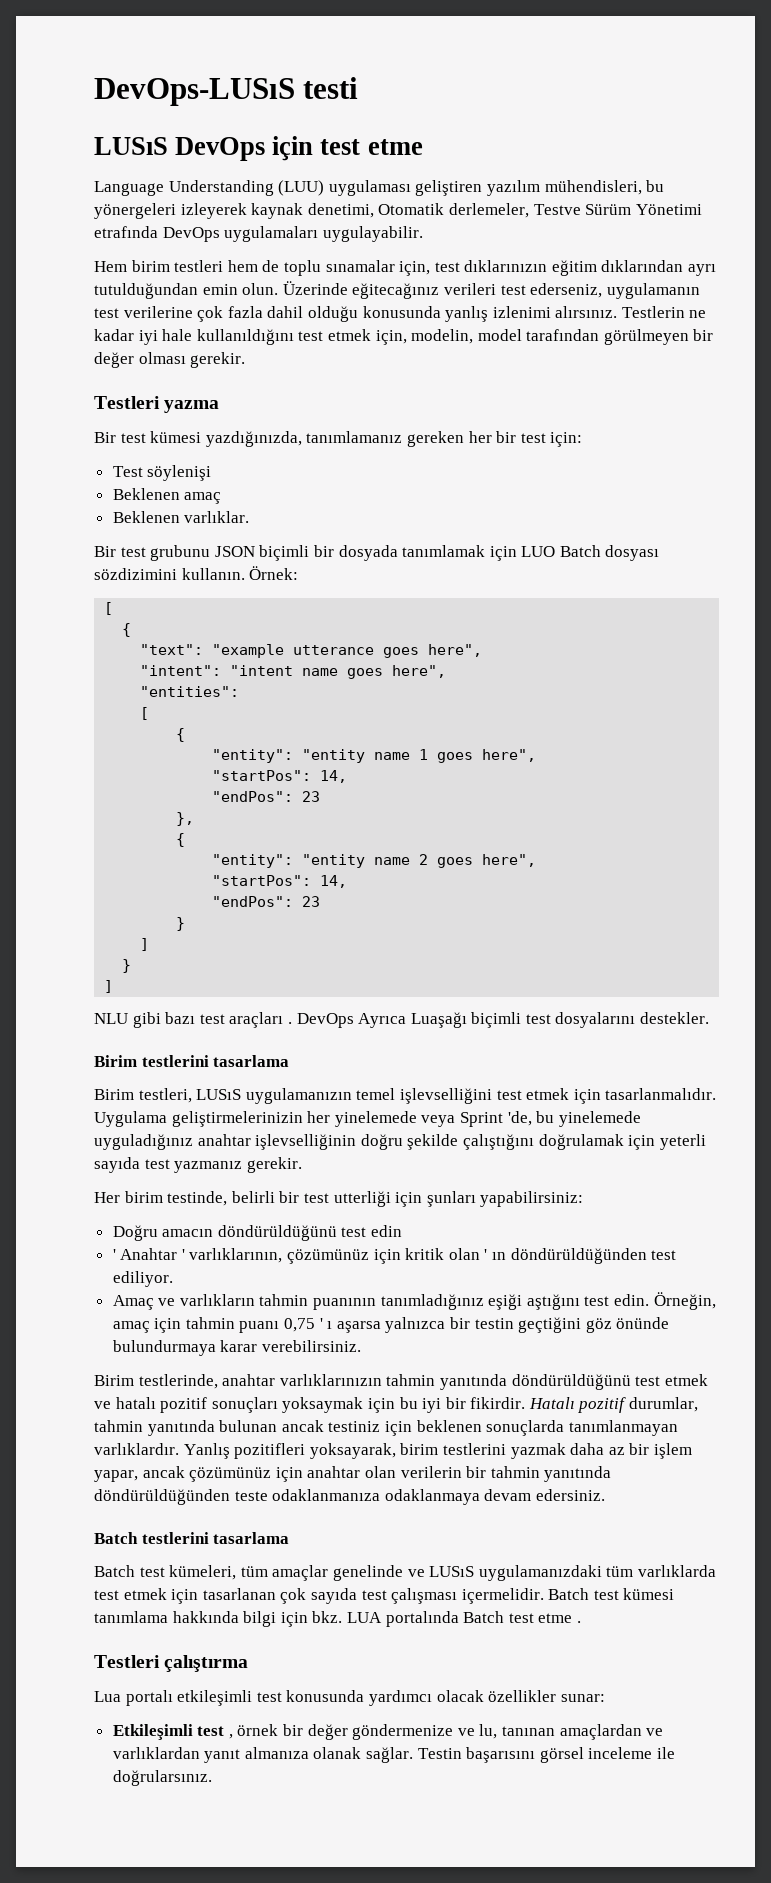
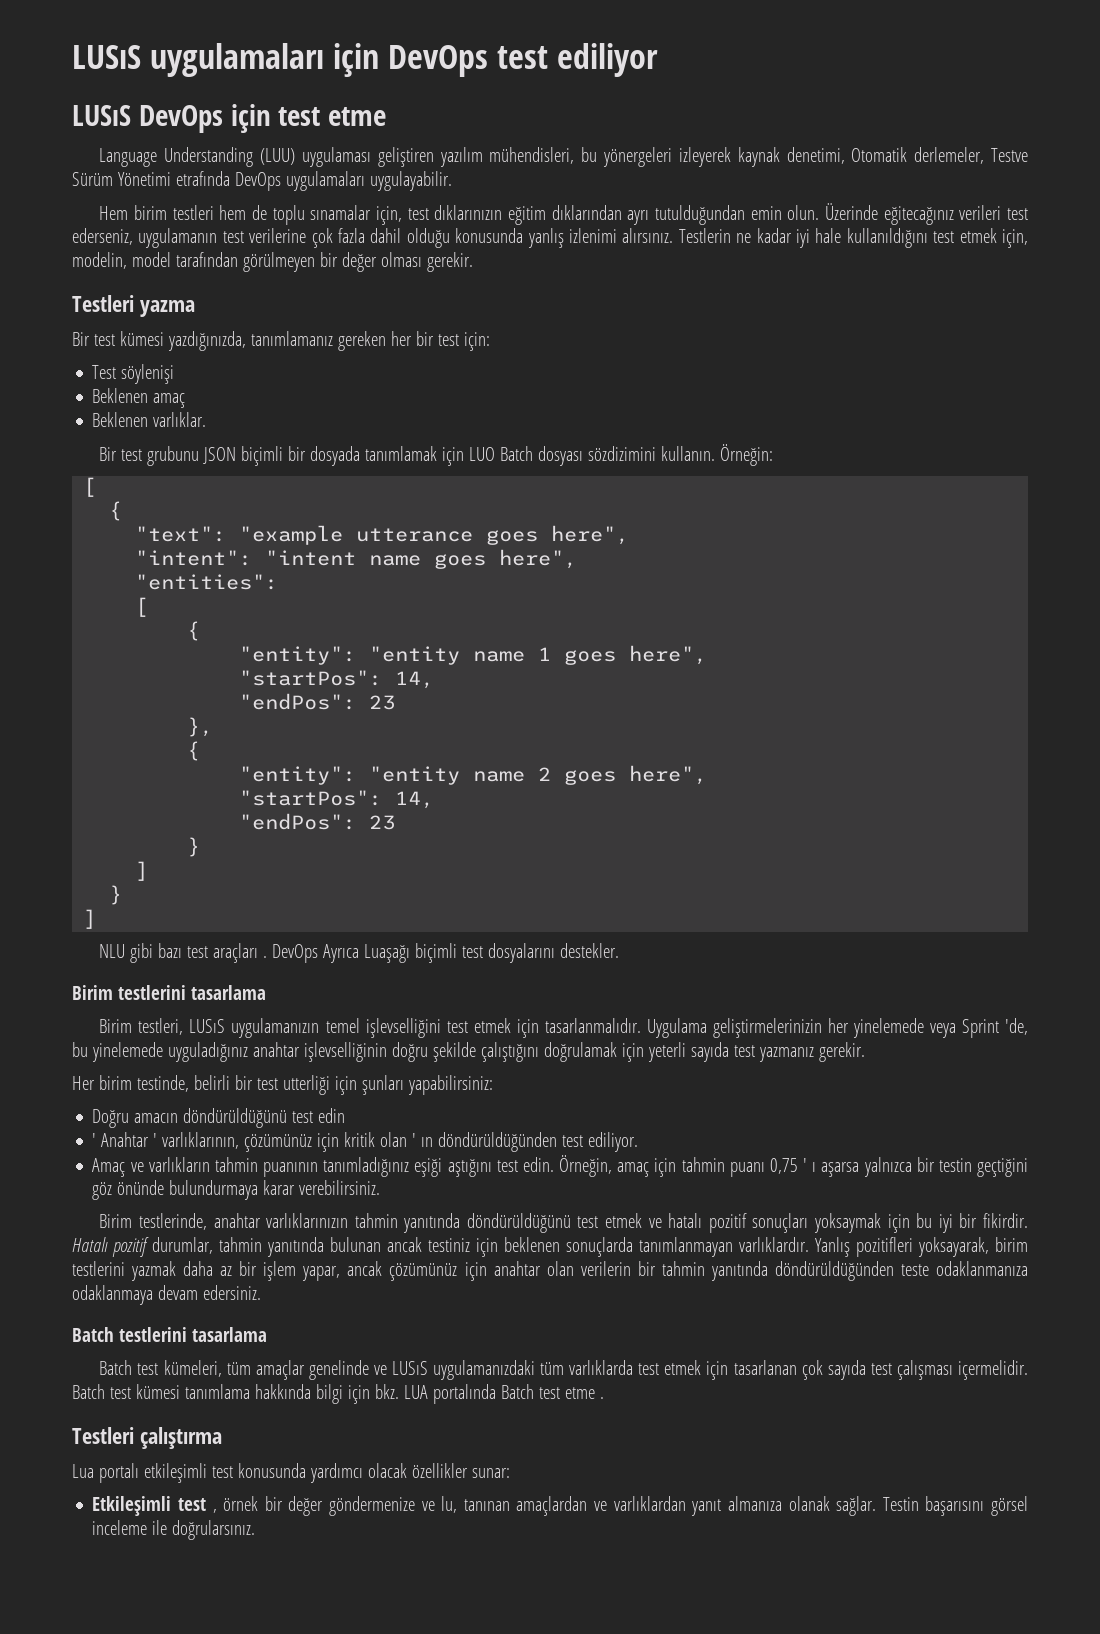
[94,77,359,106] DevOps-LUSıS testi -> [72,43,659,77] LUSıS uygulamaları için DevOps test ediliyor
[249,566,299,580] Örnek: -> [720,444,774,466] Örneğin:

